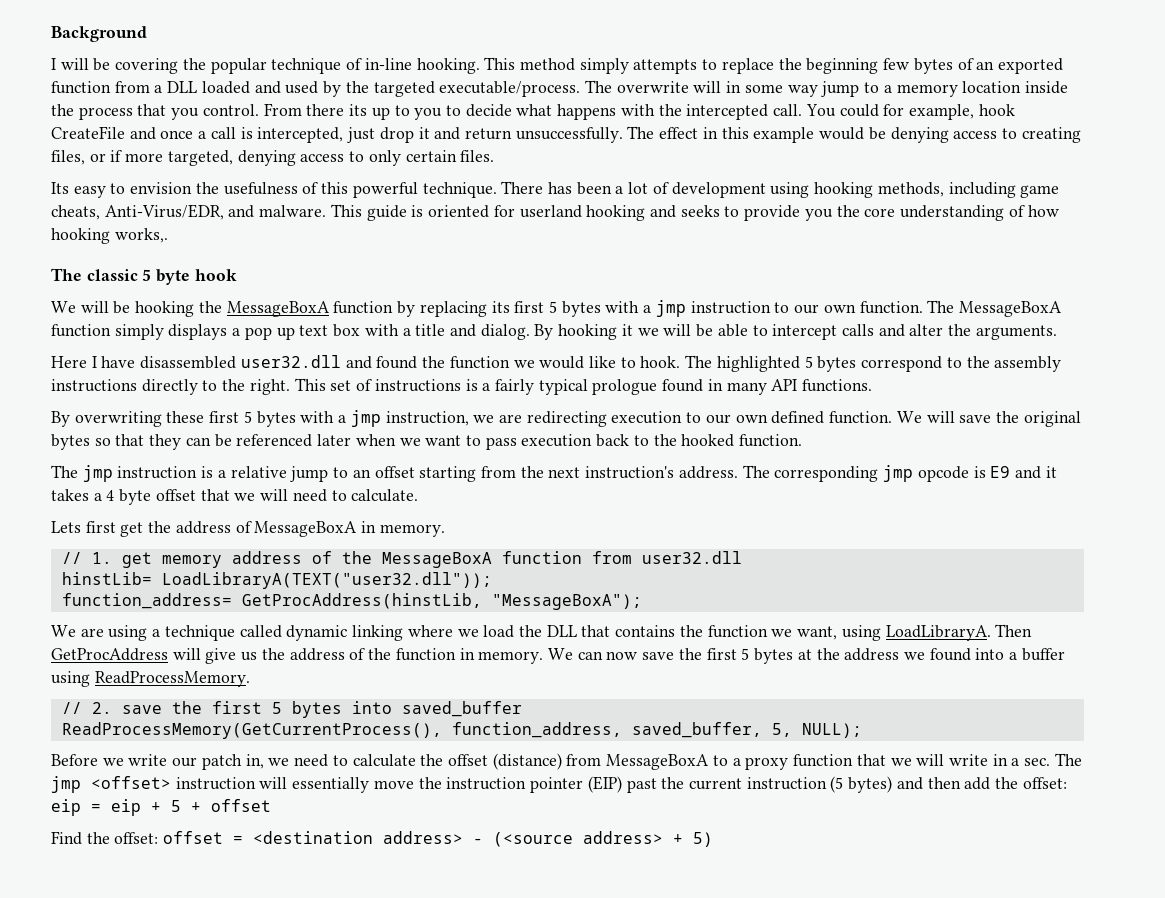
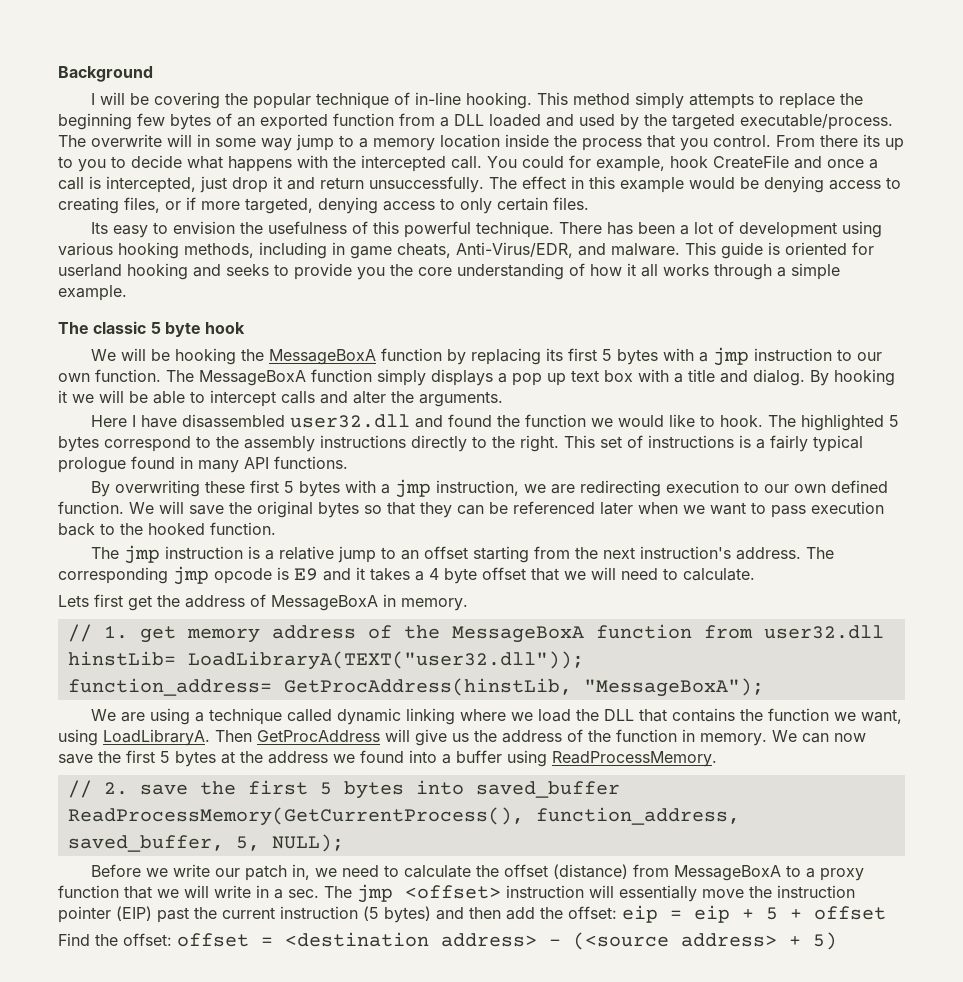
(810, 190) none -> [58,242,113,256] various
(1016, 190) none -> [332,242,345,255] in
[51,228,168,244] hooking works,. -> [627,263,840,280] [58,285,127,301] it all works through a simple example.

